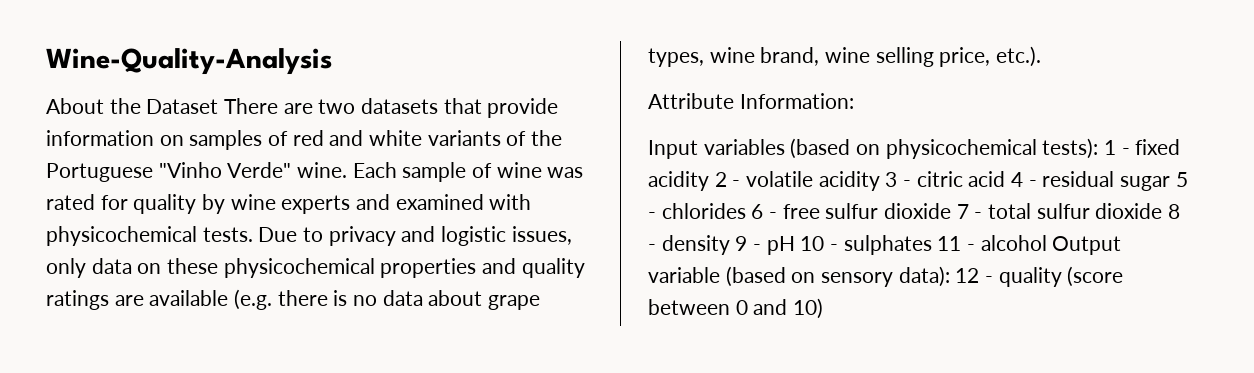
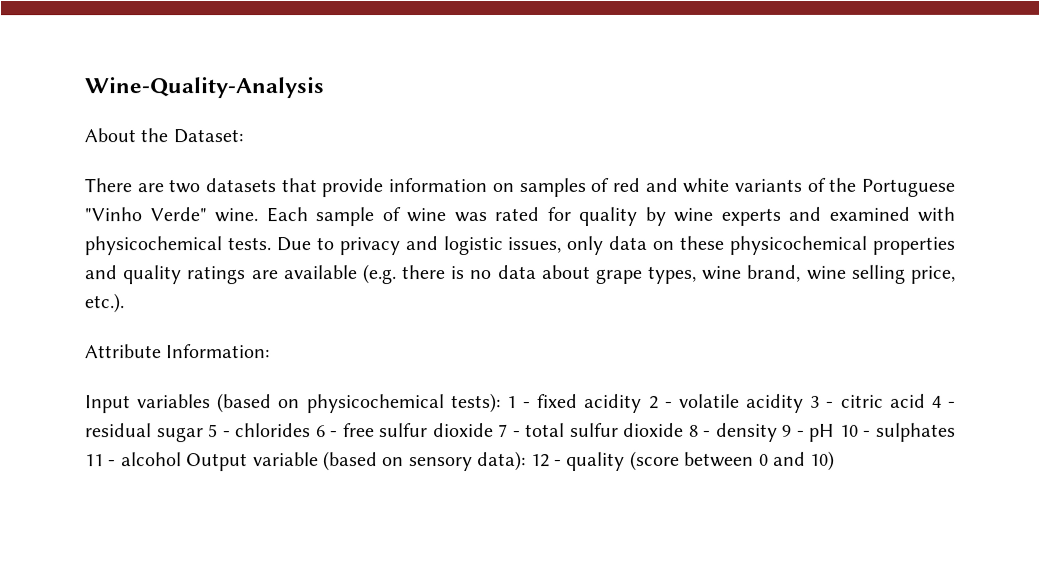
[146,99,219,114] Dataset -> [172,129,243,144] Dataset: //

